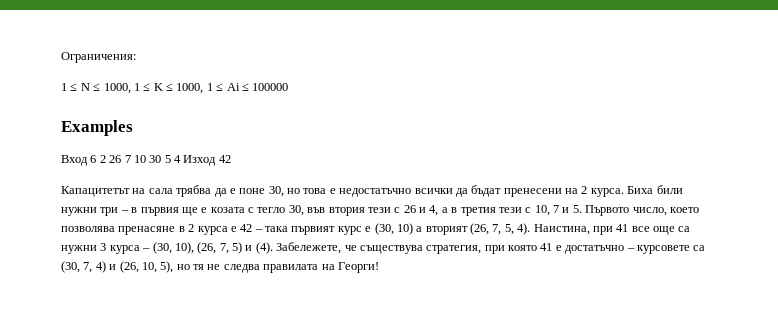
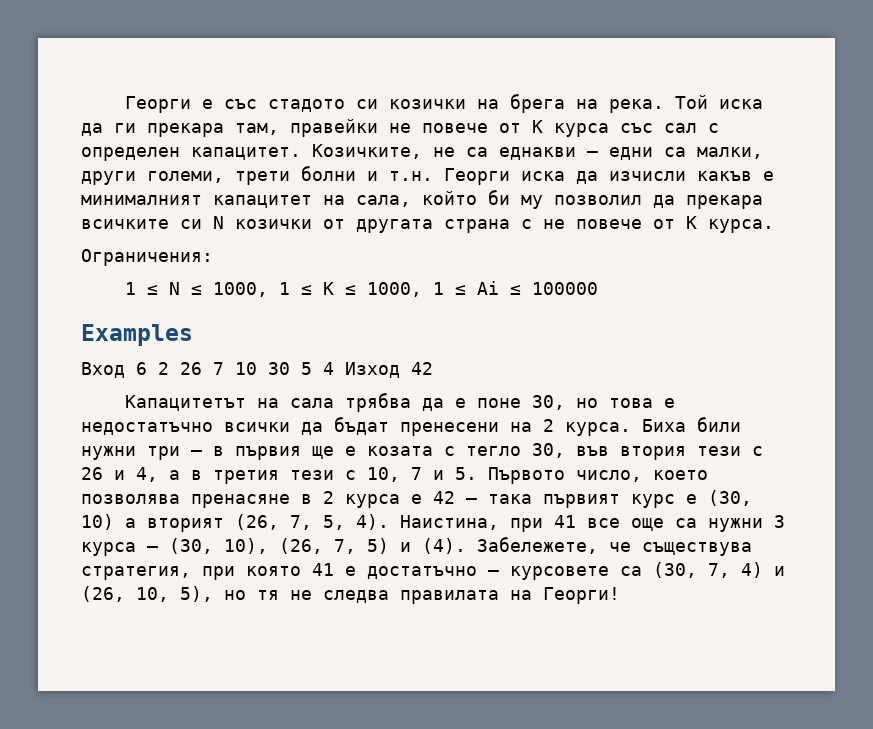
(61, 57) none -> [124,94,763,113] [81,119,719,137] [81,144,763,161] [81,166,774,185] [81,190,763,209] [81,216,774,233] Георги е със стадото си козички на брега на река. Той иска да ги прекара там, правейки не повече от К курса със сал с определен капацитет. Козичките, не са еднакви – едни са малки, други големи, трети болни и т.н. Георги иска да изчисли какъв е минималният капацитет на сала, който би му позволил да прекара всичките си N козички от другата страна с не повече от К курса. //

